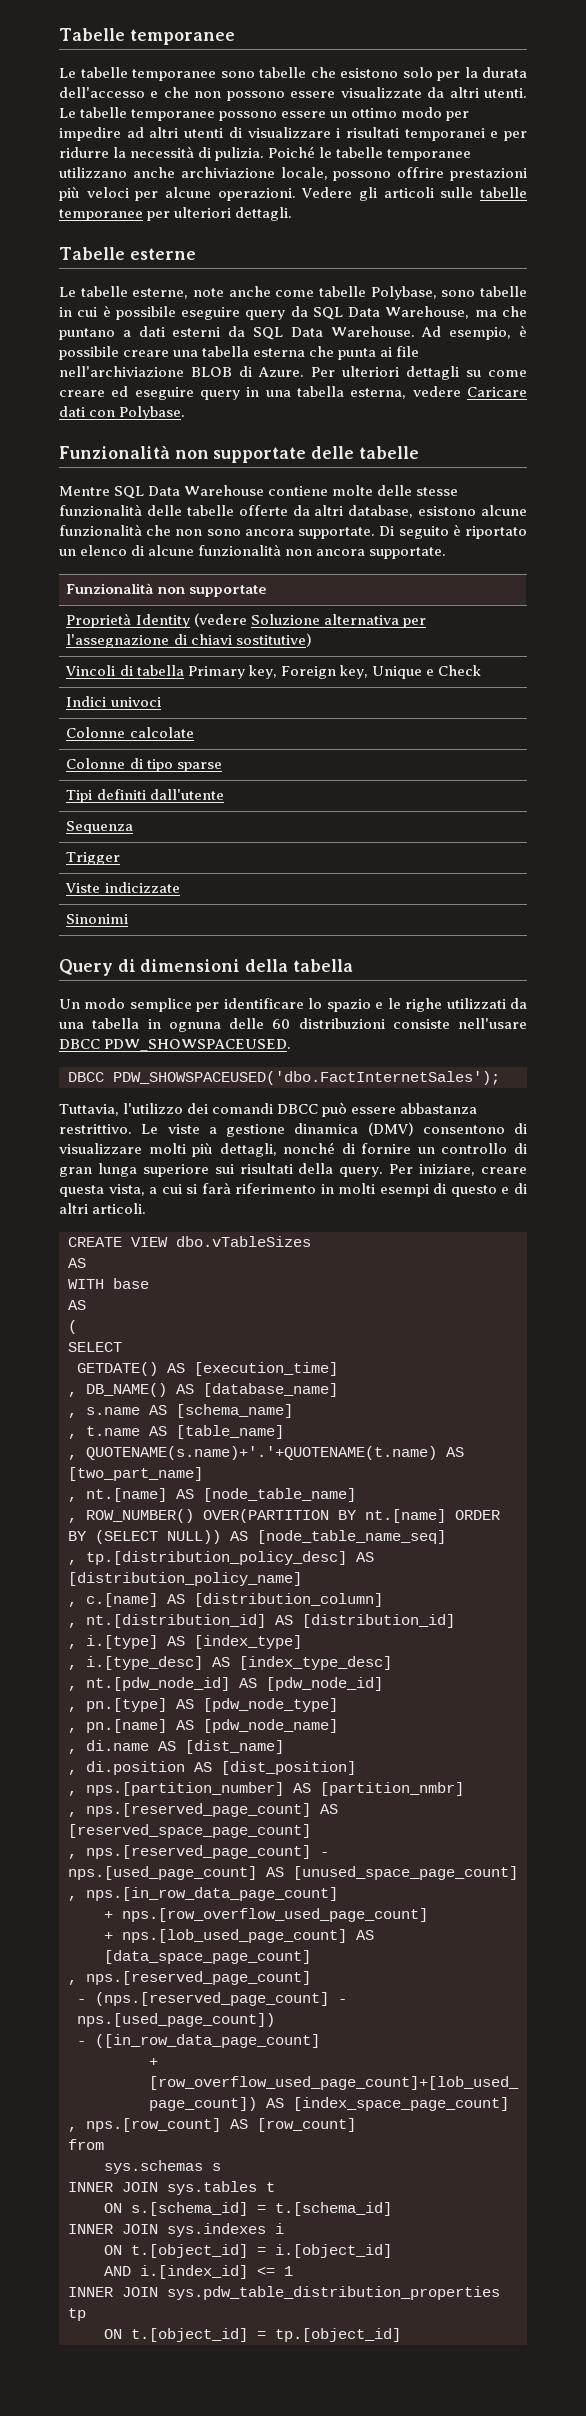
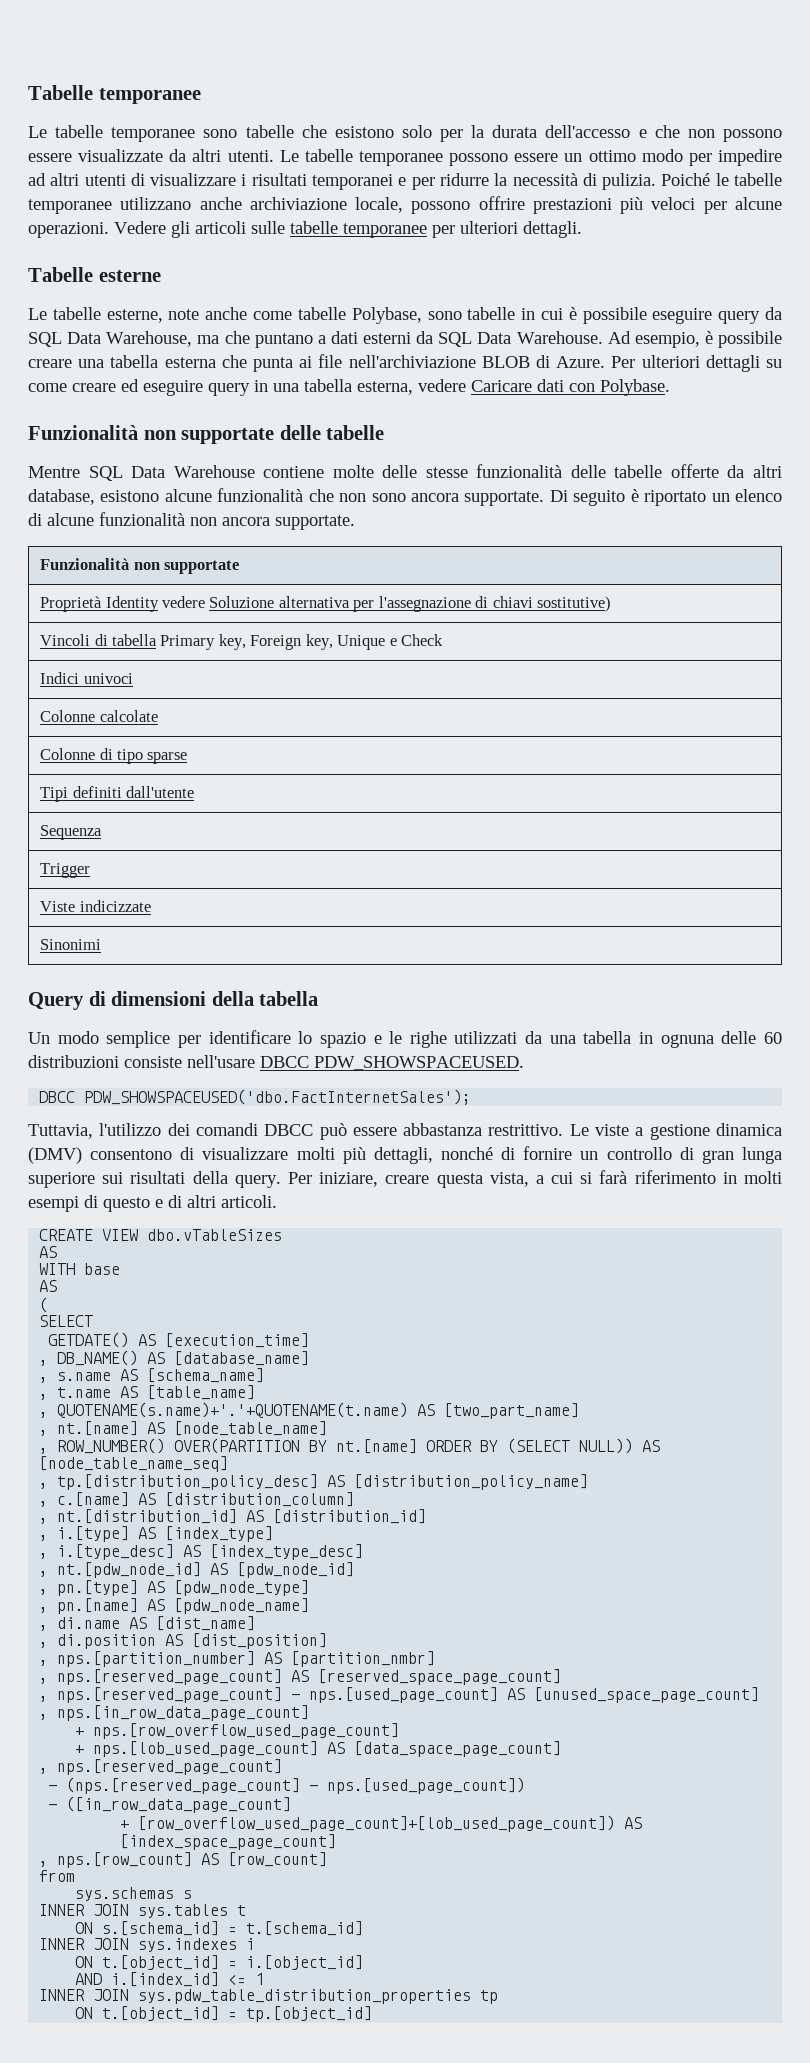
[193,613,247,627] (vedere -> [161,596,205,608] vedere

